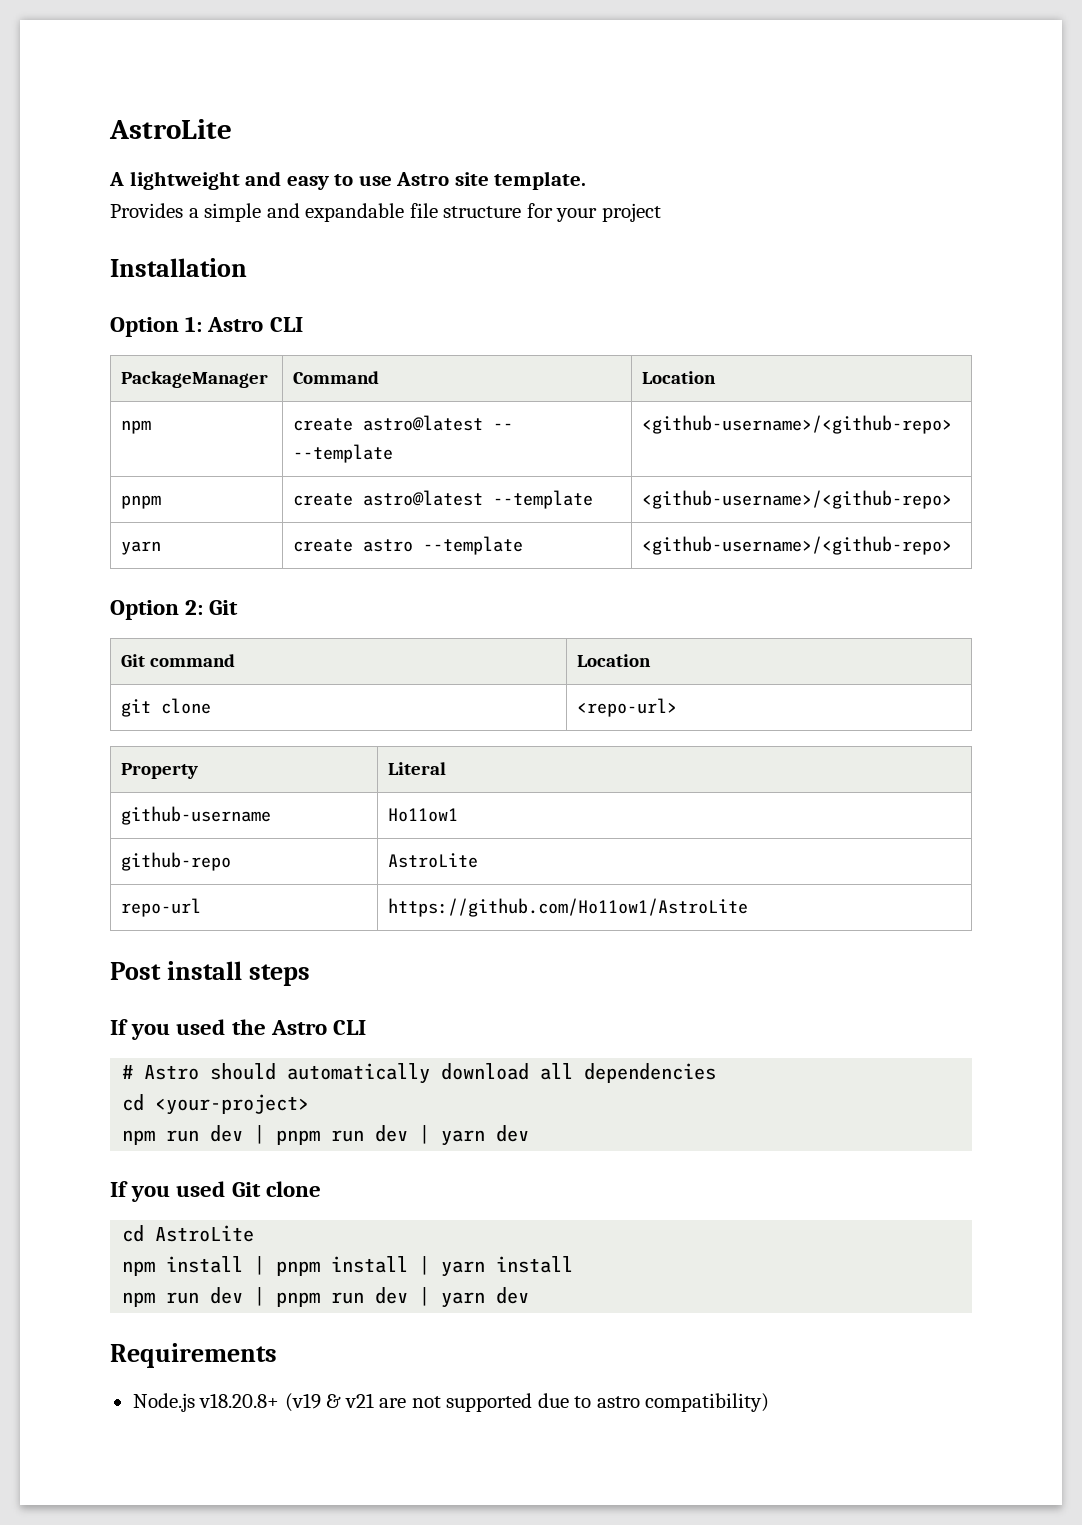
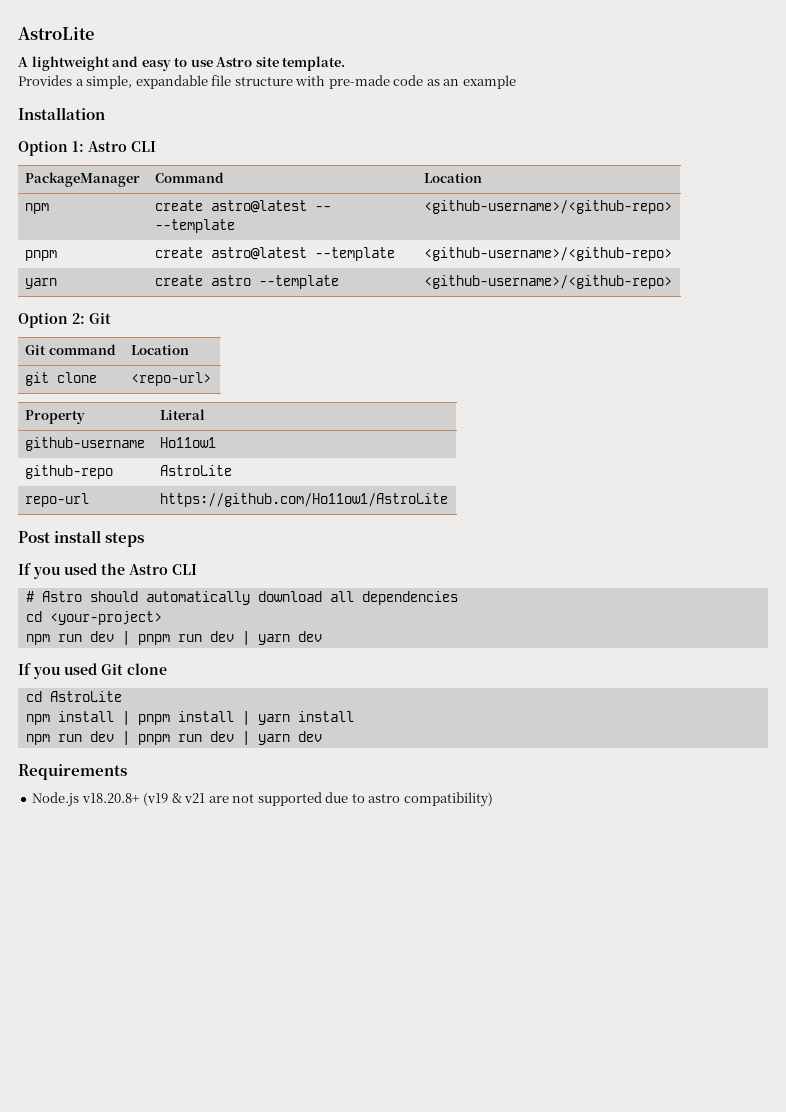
[204,203,300,222] simple and -> [86,75,133,89] simple,
[526,203,661,222] for your project -> [295,75,516,89] with pre-made code as an example

